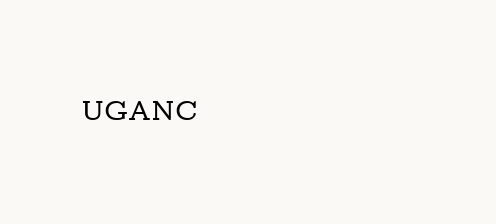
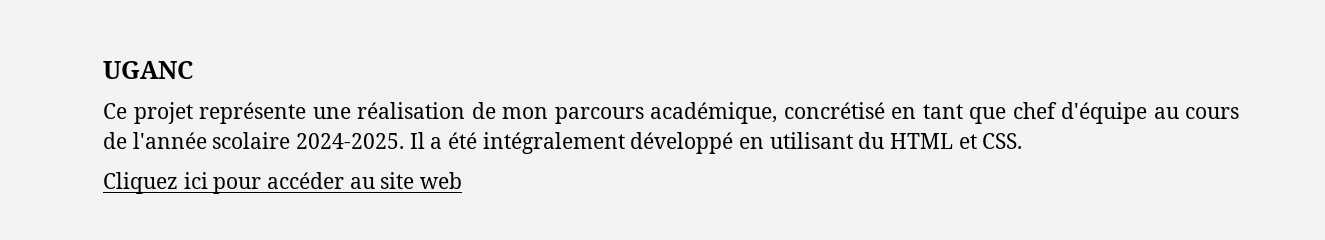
(197, 110) none -> [103,102,1239,124] [103,132,1023,154] [103,172,463,194] // Ce projet représente une réalisation de mon parcours académique, concrétisé en tant que chef d'équipe au cours de l'année scolaire 2024-2025. Il a été intégralement développé en utilisant du HTML et CSS. // Cliquez ici pour accéder au site web

